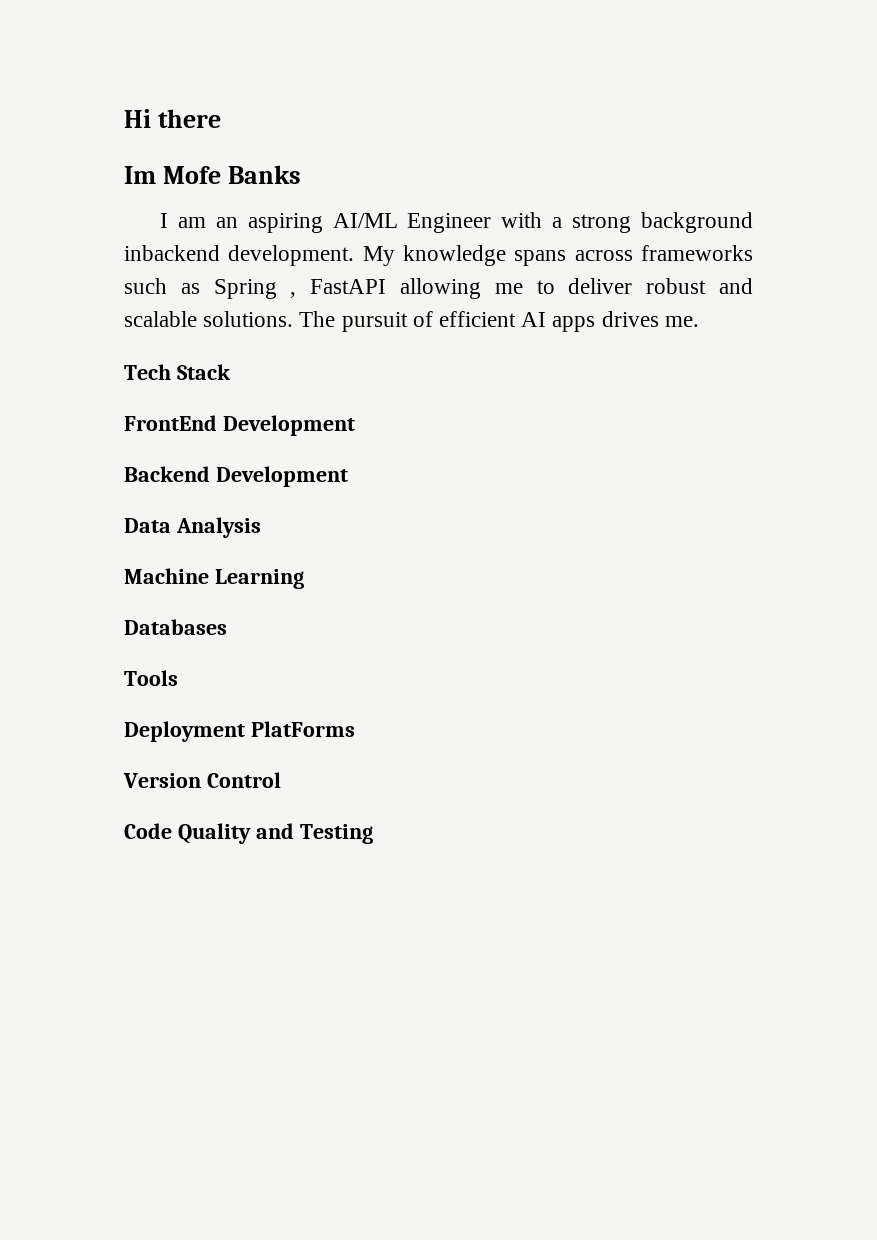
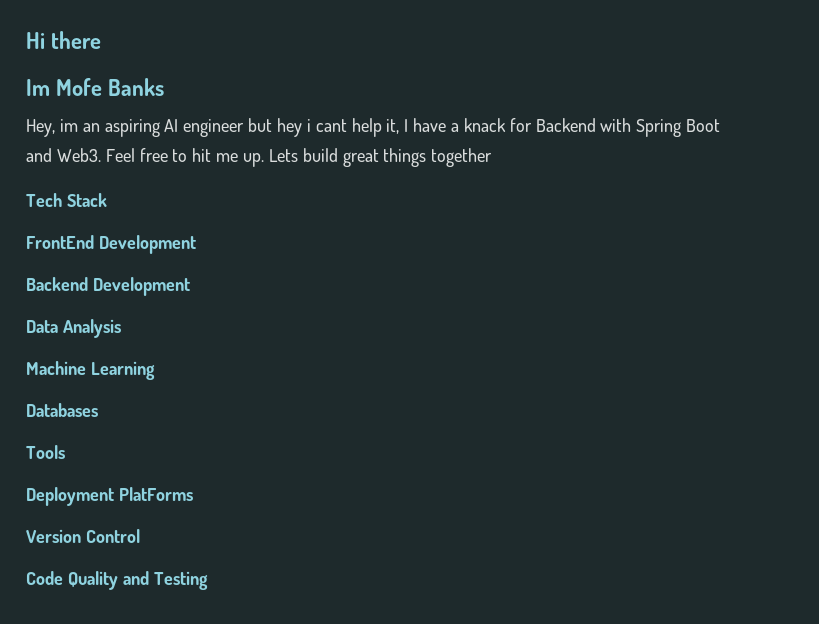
[160,212,753,233] [124,245,753,266] [124,278,753,299] [124,311,699,332] I am an aspiring AI/ML Engineer with a strong background inbackend development. My knowledge spans across frameworks such as Spring , FastAPI allowing me to deliver robust and scalable solutions. The pursuit of efficient AI apps drives me. -> [26,118,721,137] [26,148,493,167] Hey, im an aspiring AI engineer but hey i cant help it, I have a knack for Backend with Spring Boot and Web3. Feel free to hit me up. Lets build great things together

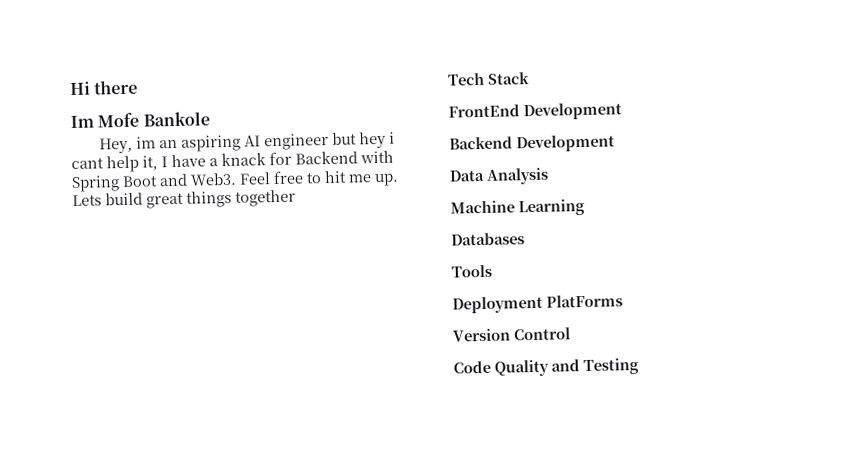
[108,78,165,96] Banks -> [142,111,210,127] Bankole

